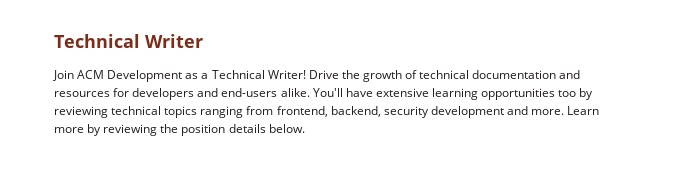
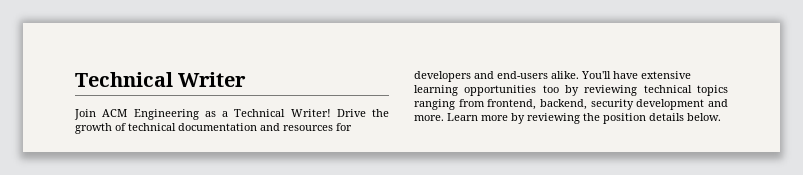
[107,70,183,82] Development -> [133,109,199,120] Engineering

